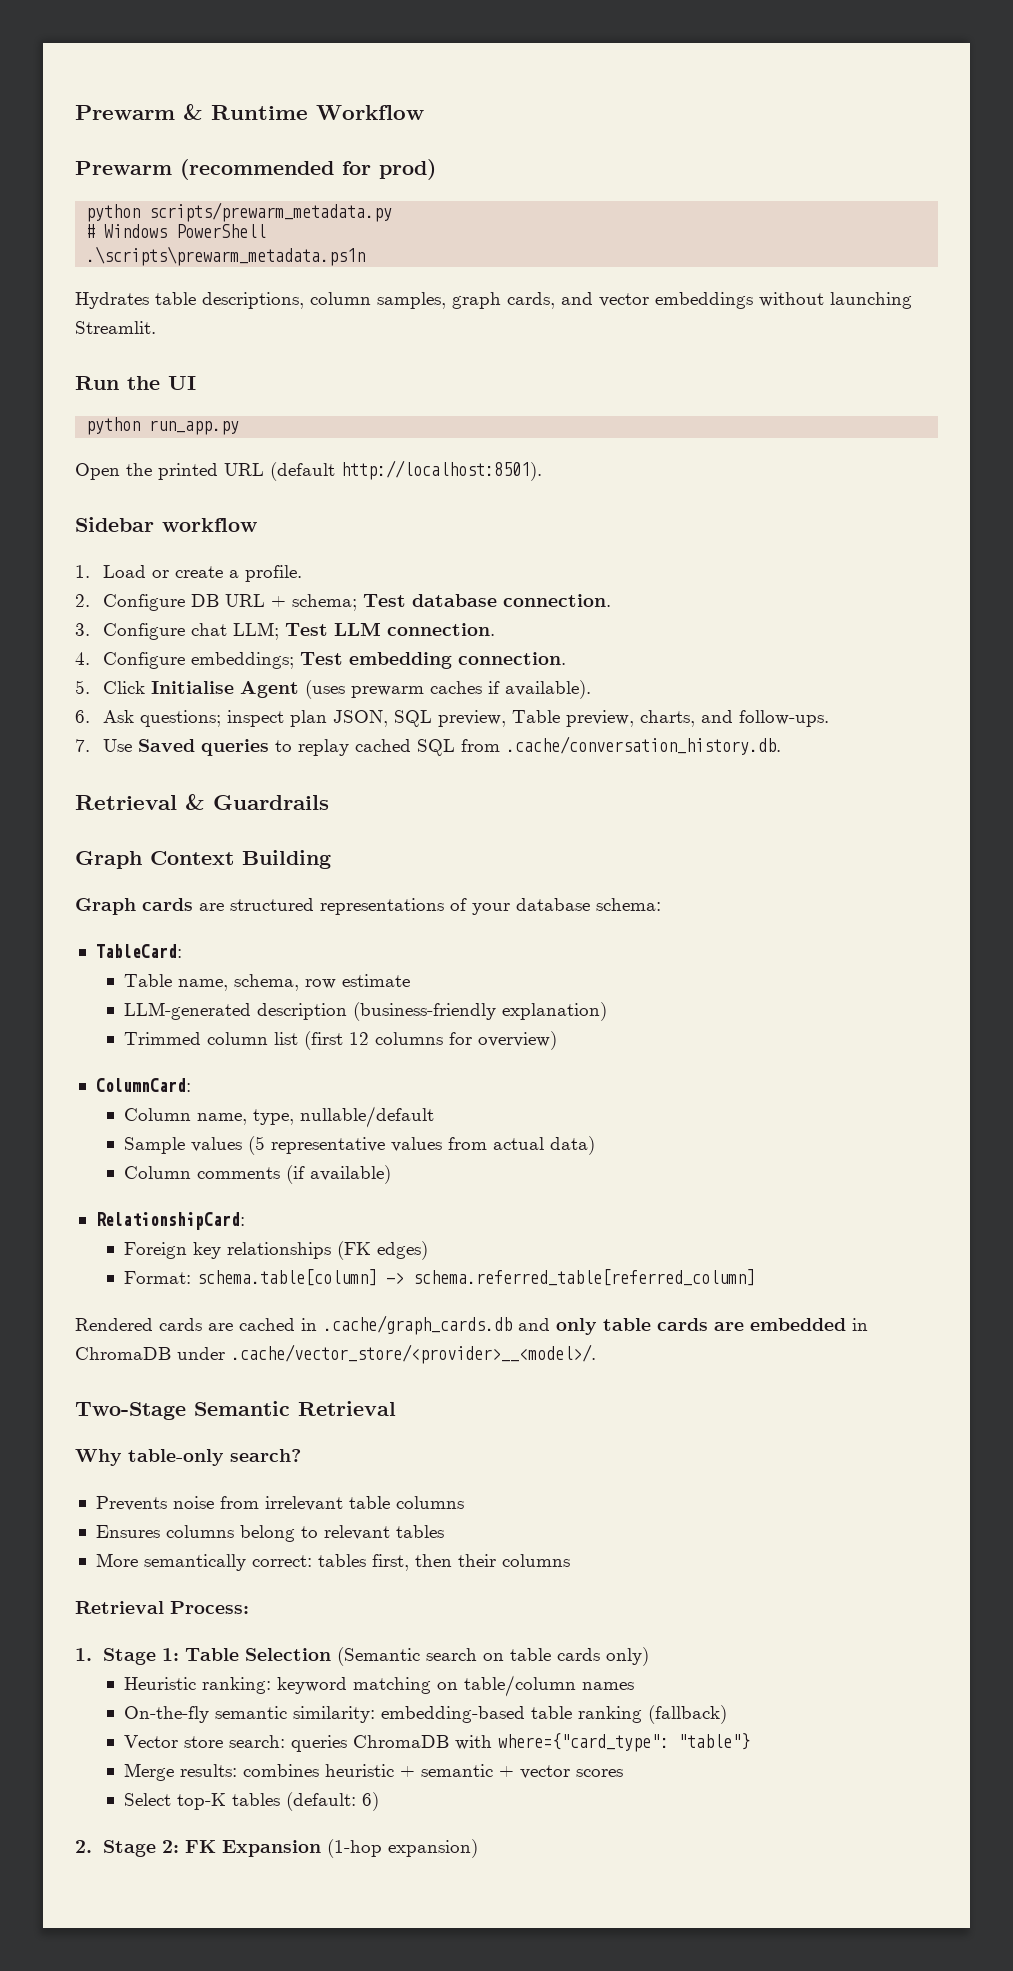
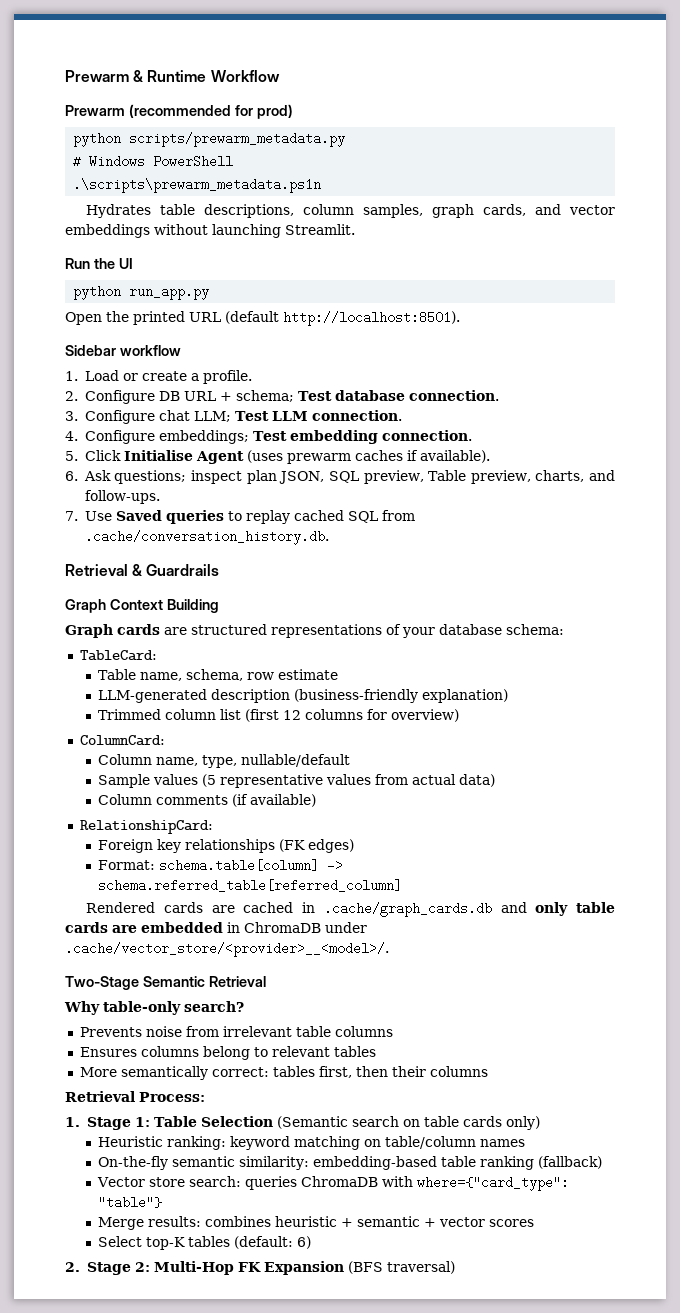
(180, 1846) none -> [153,1261,234,1275] Multi-Hop
[327,1839,479,1858] (1-hop expansion) -> [347,1261,455,1274] (BFS traversal)

